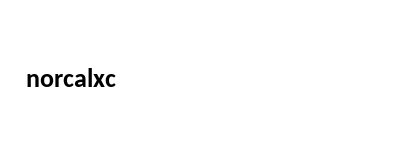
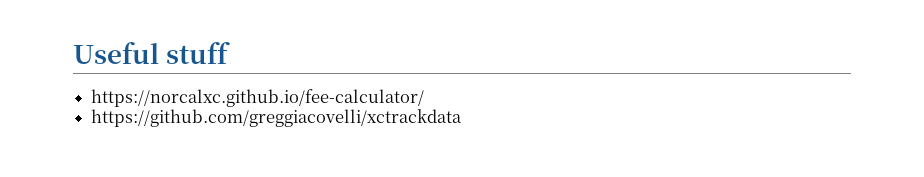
[26,68,116,87] norcalxc -> [73,42,231,64] [91,89,425,107] [91,109,463,127] Useful stuff // https://norcalxc.github.io/fee-calculator/ // https://github.com/greggiacovelli/xctrackdata

